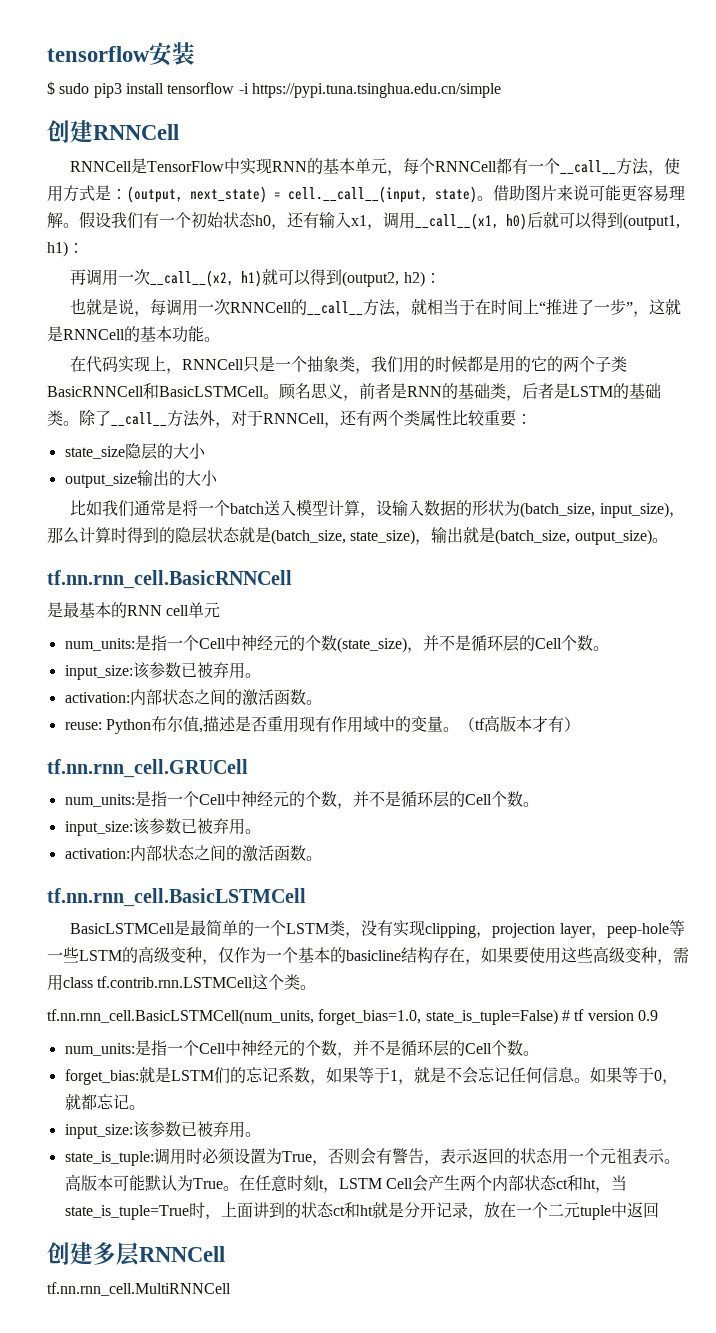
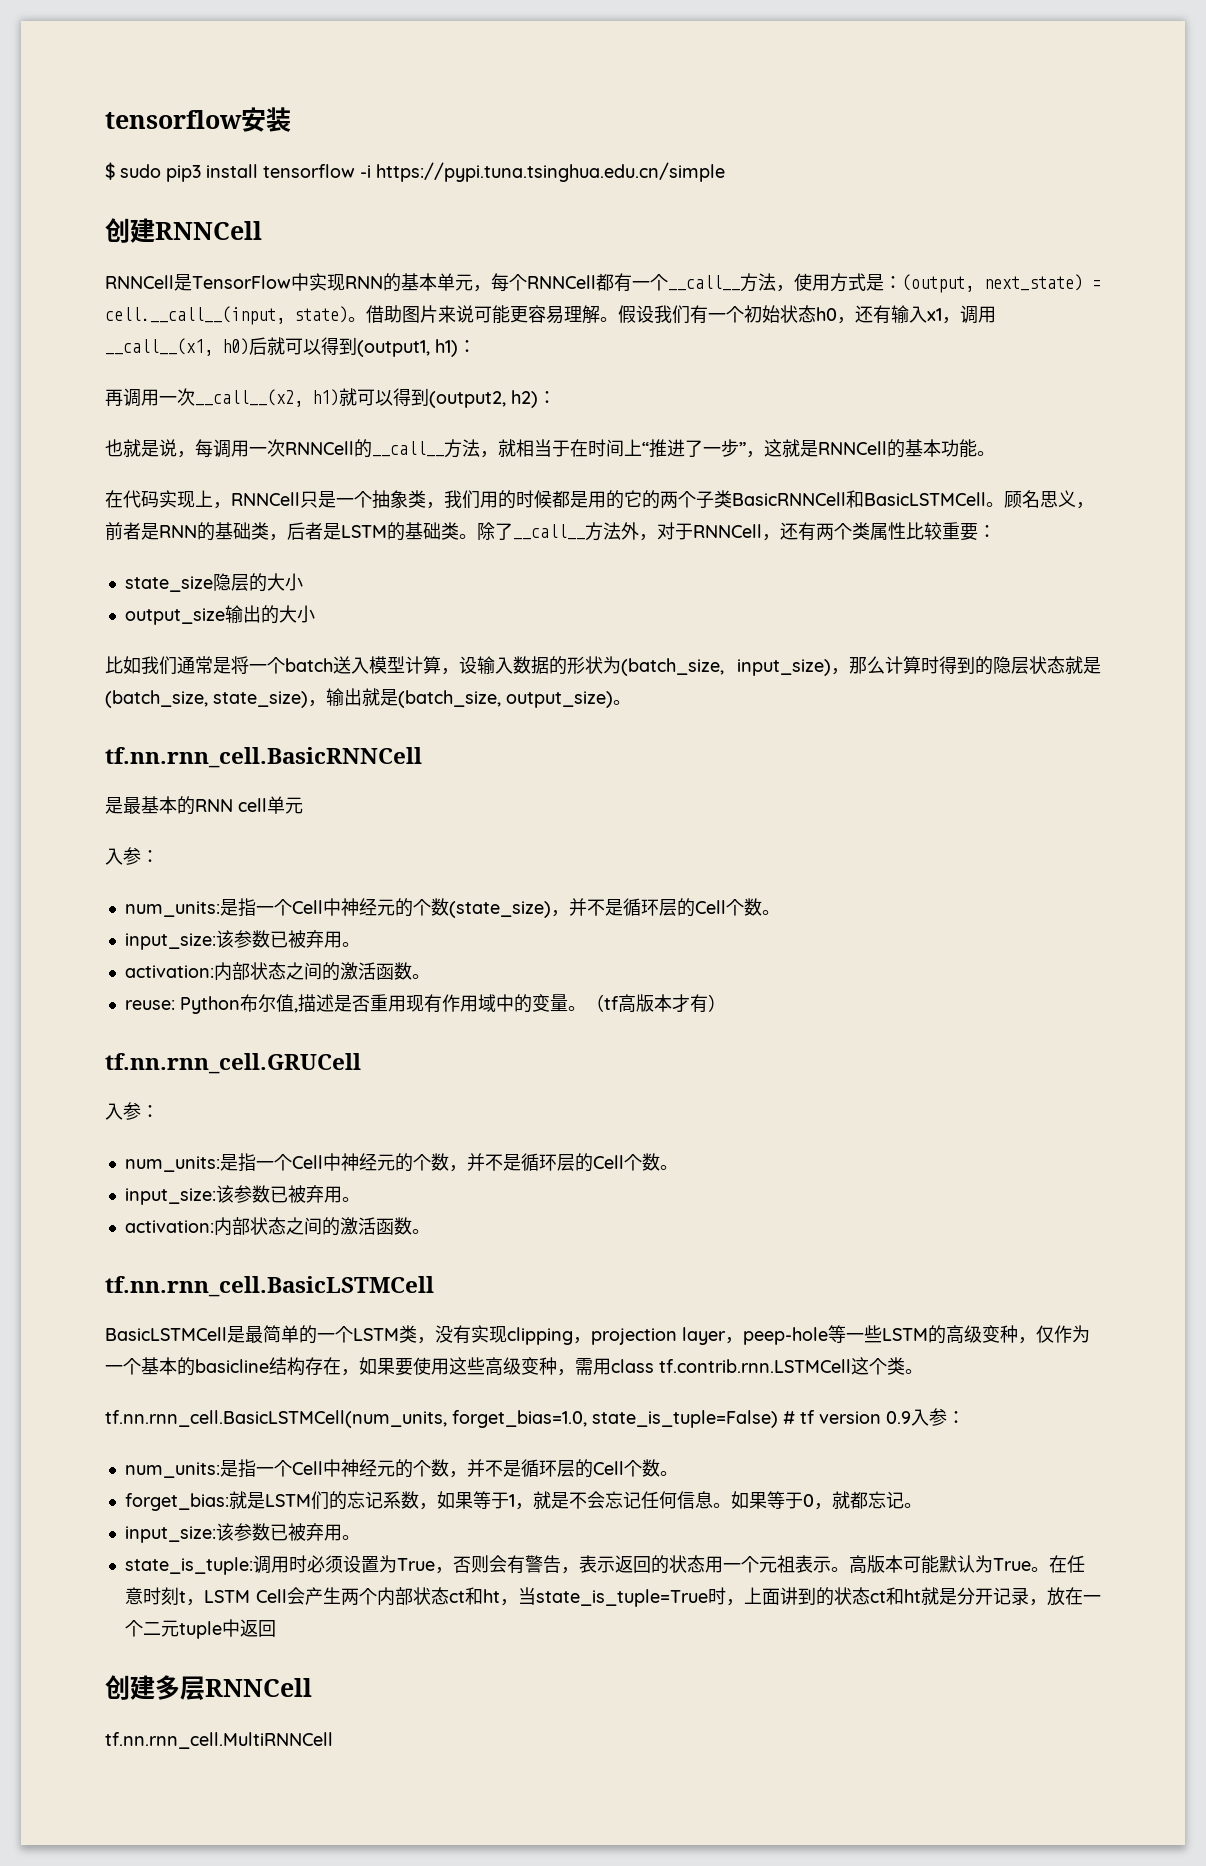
(221, 610) none -> [105,847,159,865] // 入参：
(248, 768) none -> [105,1102,159,1120] // 入参：
(658, 1015) none -> [911,1408,965,1426] 入参：

